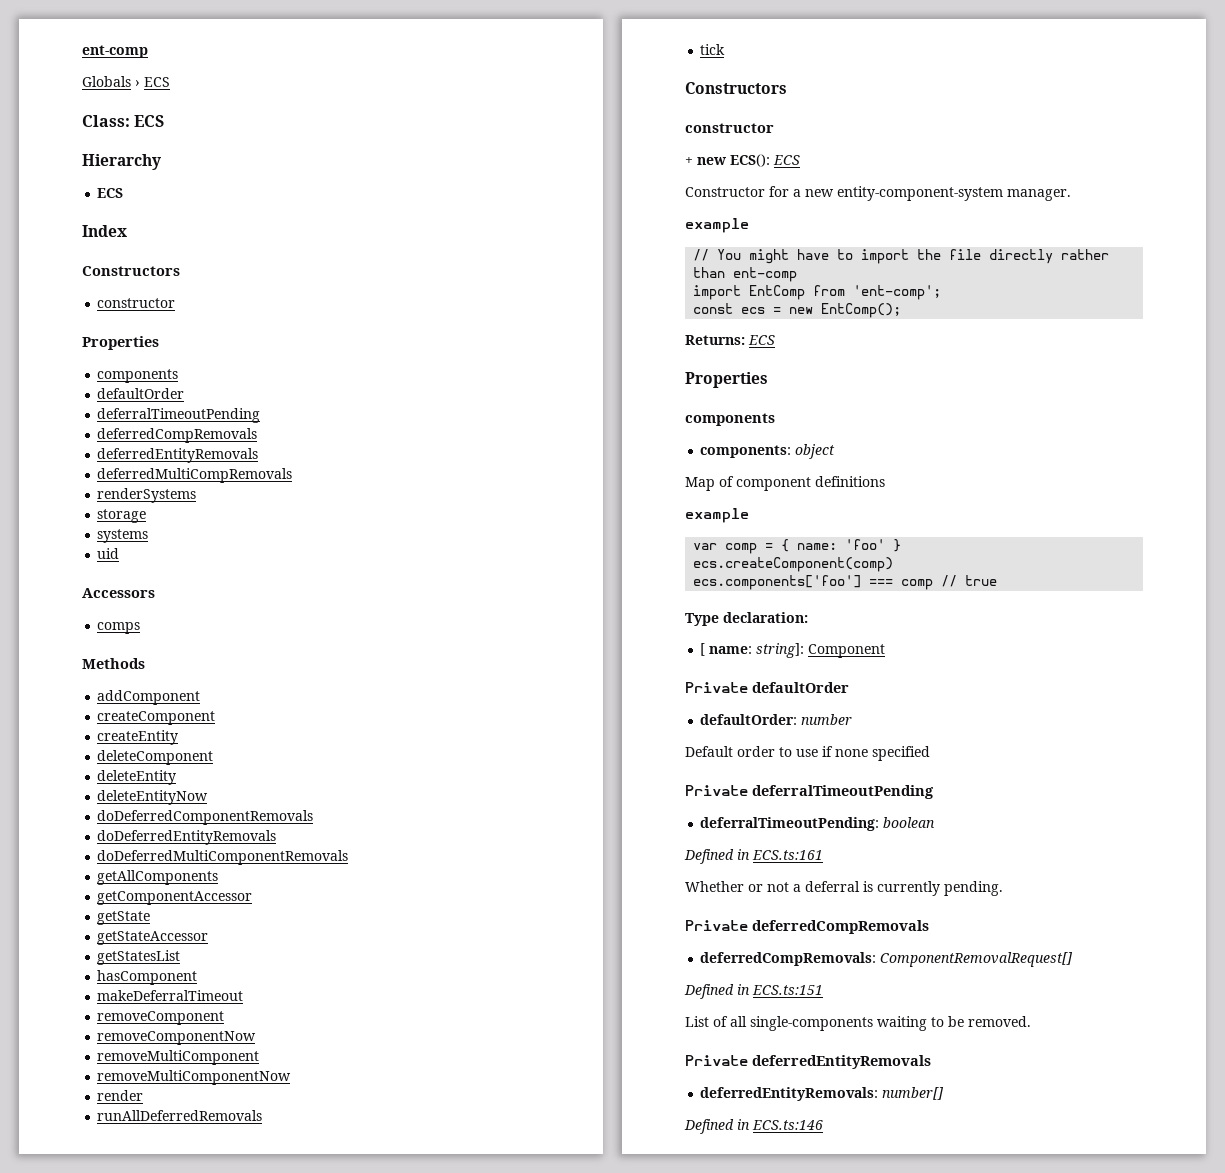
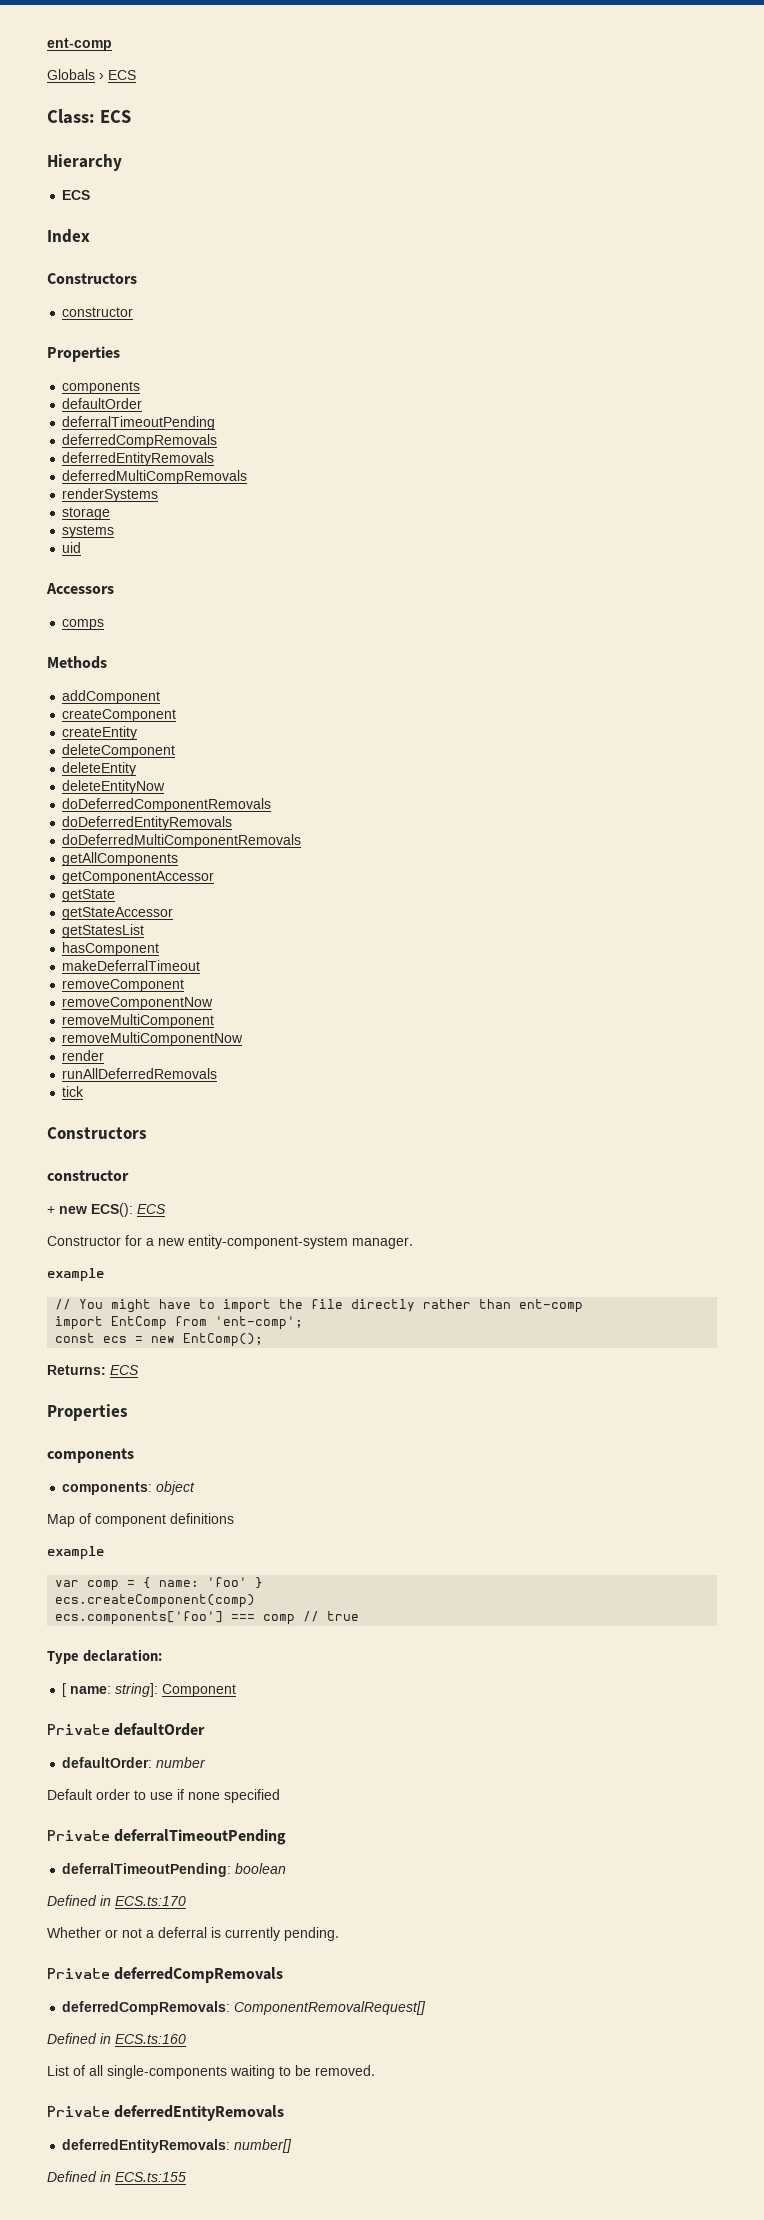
[752,850,823,860] ECS.ts:161 -> [115,1896,186,1906] ECS.ts:170
[752,985,823,995] ECS.ts:151 -> [115,2034,186,2044] ECS.ts:160
[752,1120,823,1130] ECS.ts:146 -> [115,2172,186,2182] ECS.ts:155

